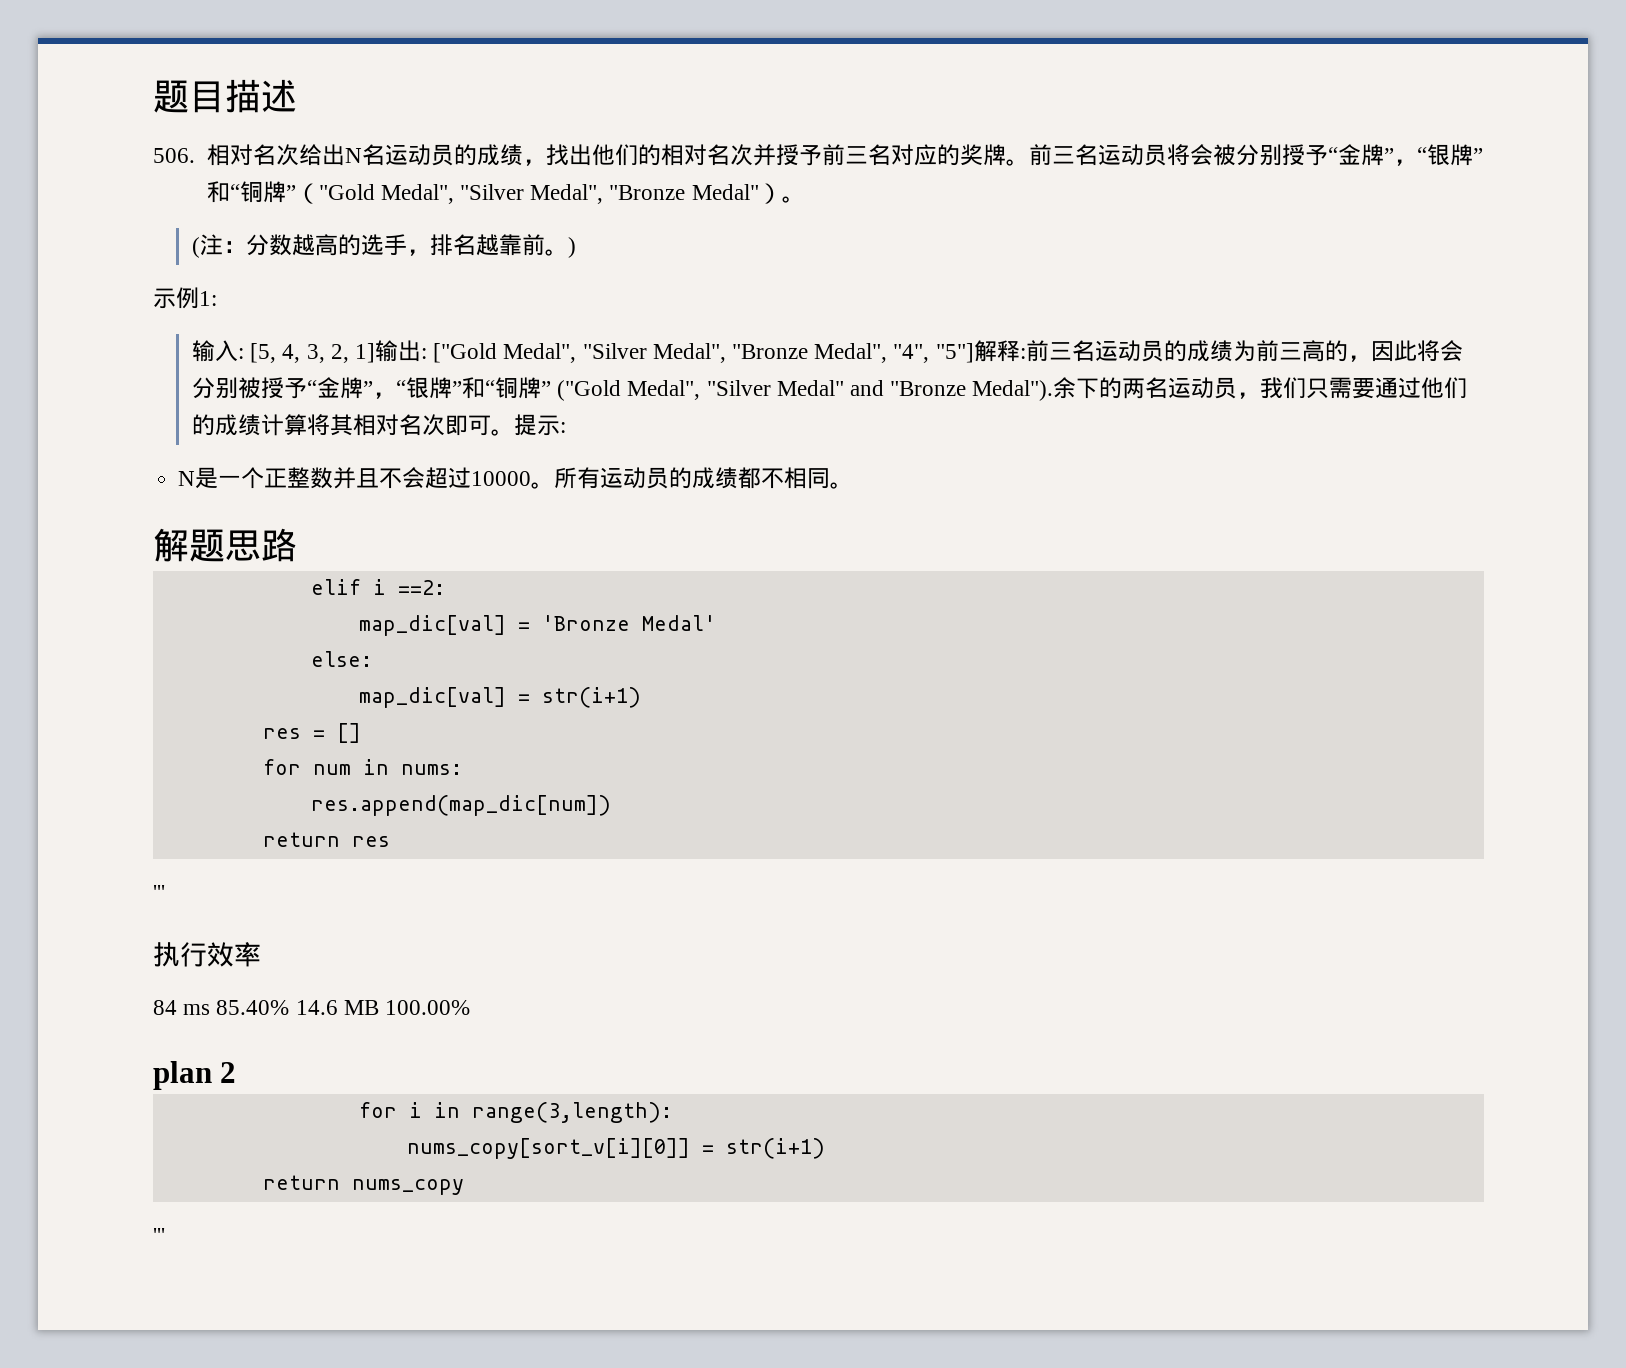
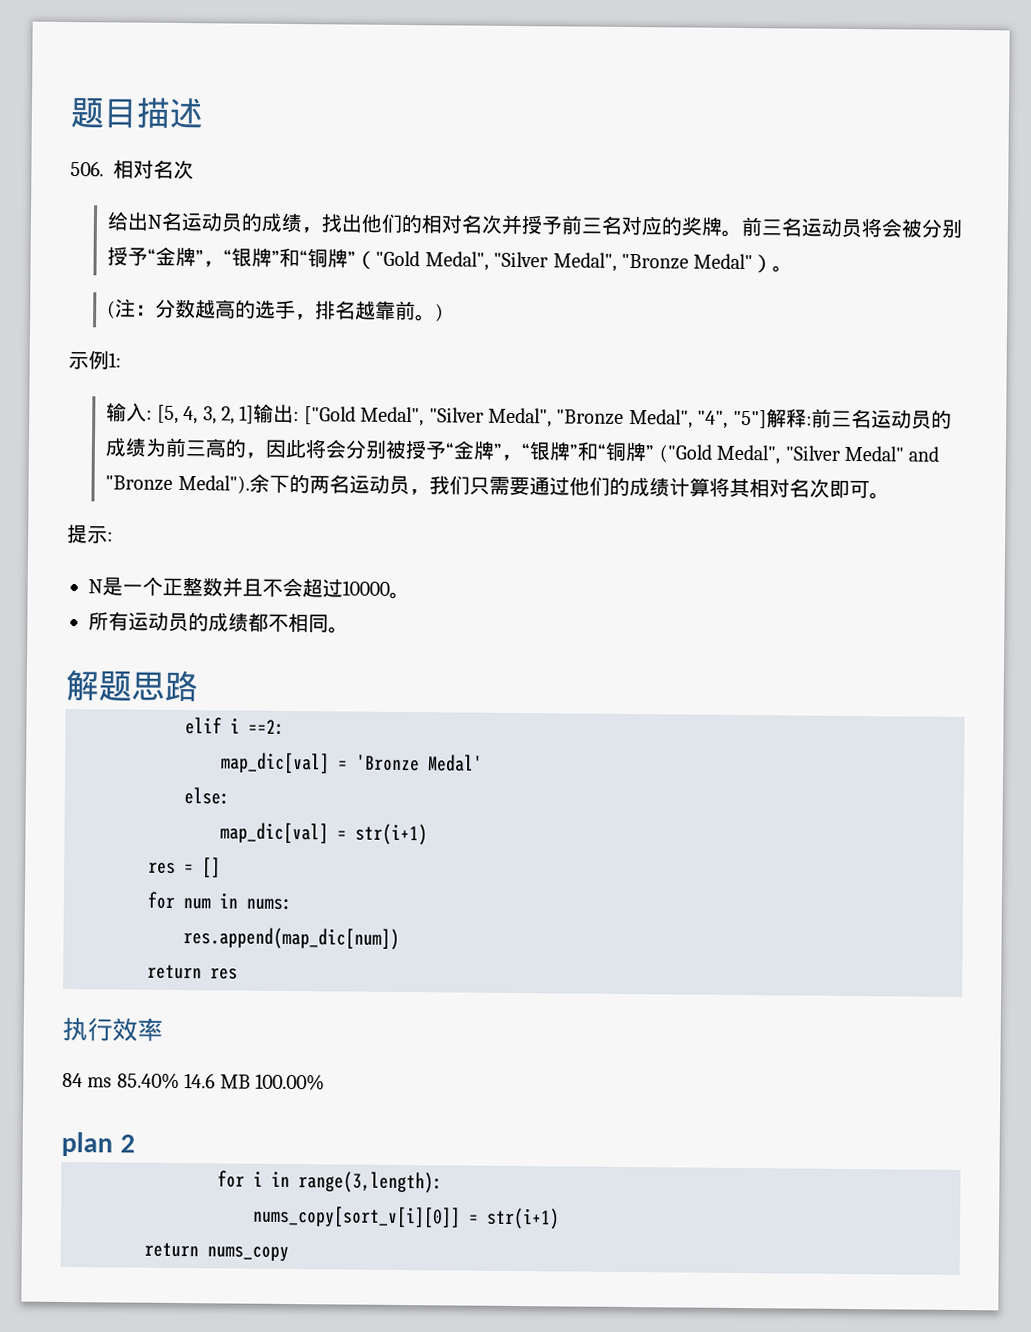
(299, 155) none -> (194, 169) //
(514, 432) none -> (890, 496) //
(555, 485) none -> (410, 595) //
[153,885,165,900] // ''' -> (238, 974) none
[153,1228,165,1243] // ''' -> (289, 1254) none

